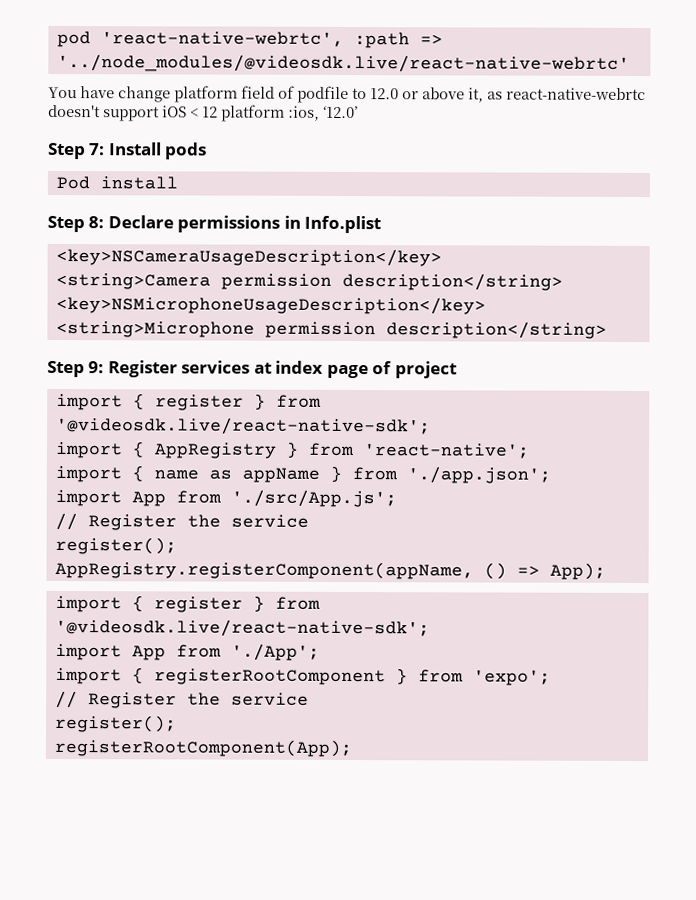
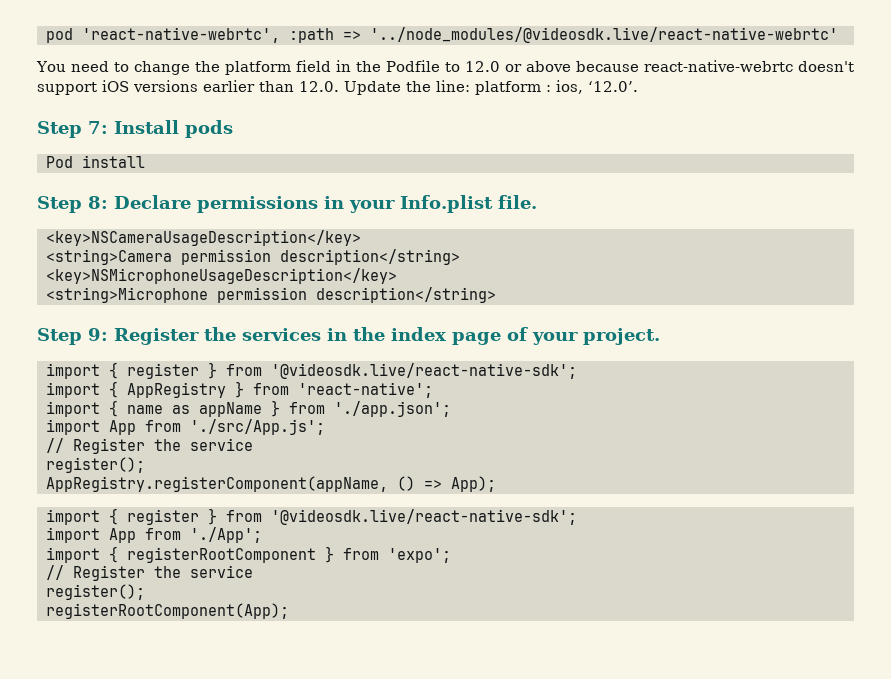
[80,85,349,103] have change platform field of podfile -> [70,60,440,75] need to change the platform field in the Podfile
[468,87,503,103] it, as -> [575,61,639,72] because
[190,104,358,122] < 12 platform :ios, ‘12.0’ -> [133,80,638,95] versions earlier than 12.0. Update the line: platform : ios, ‘12.0’.
(301, 222) none -> [349,200,395,213] your
(382, 224) none -> [498,195,537,209] file.
[181,360,272,374] services at -> [204,327,385,341] the services in the
[394,361,457,379] project -> [532,328,660,345] your project.

